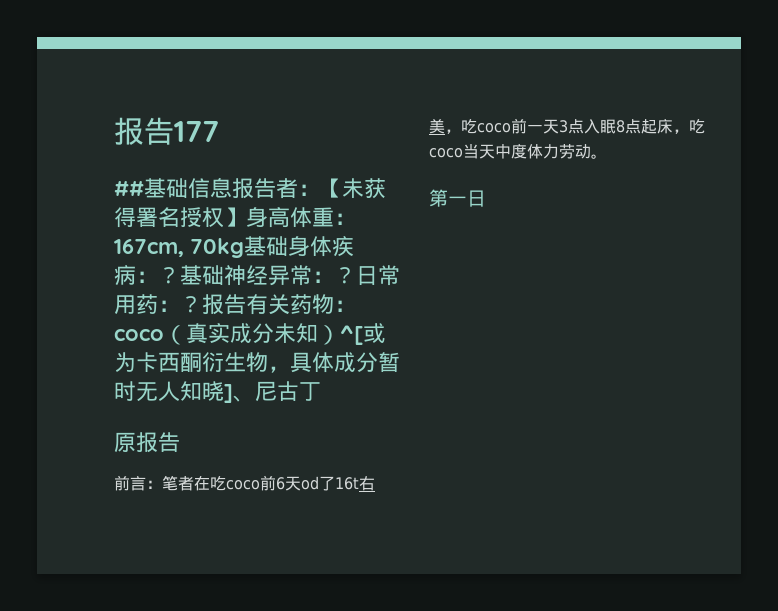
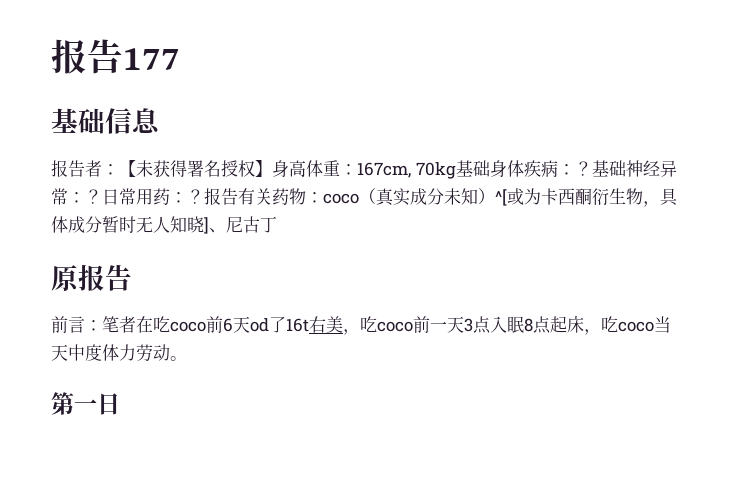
[114,181,144,196] ## -> (180, 59) none
(232, 187) none -> (161, 121) //

